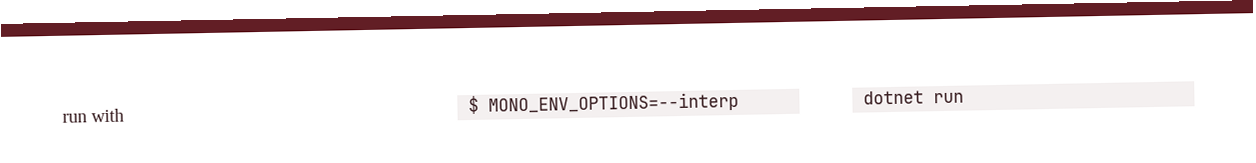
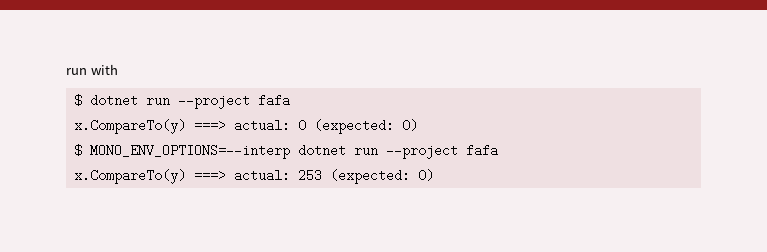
[488,90,965,115] MONO_ENV_OPTIONS=--interp dotnet run -> [89,94,290,109] [73,119,418,134] [73,144,498,159] [73,169,434,184] dotnet run --project fafa // x.CompareTo(y) ===> actual: 0 (expected: 0) // $ MONO_ENV_OPTIONS=--interp dotnet run --project fafa // x.CompareTo(y) ===> actual: 253 (expected: 0)

